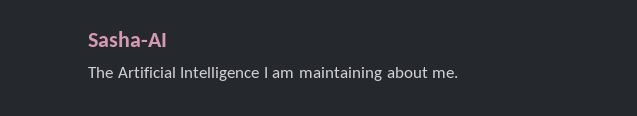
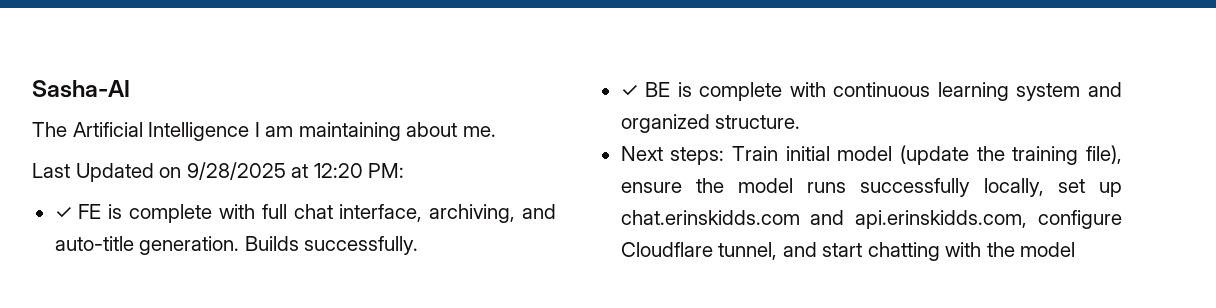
(459, 74) none -> [32,162,405,182] [54,204,556,223] [54,236,419,255] [620,82,1122,101] [620,114,801,133] [620,145,1122,165] [620,178,1122,197] [620,210,1122,229] [620,242,1076,261] // Last Updated on 9/28/2025 at 12:20 PM: // ✓ FE is complete with full chat interface, archiving, and auto-title generation. Builds successfully. // ✓ BE is complete with continuous learning system and organized structure. // Next steps: Train initial model (update the training file), ensure the model runs successfully locally, set up chat.erinskidds.com and api.erinskidds.com, configure Cloudflare tunnel, and start chatting with the model

